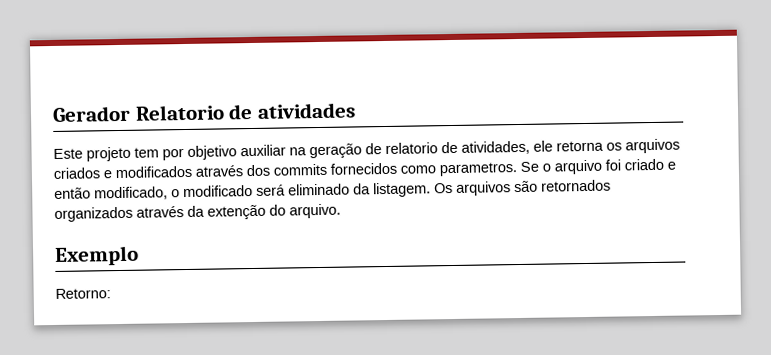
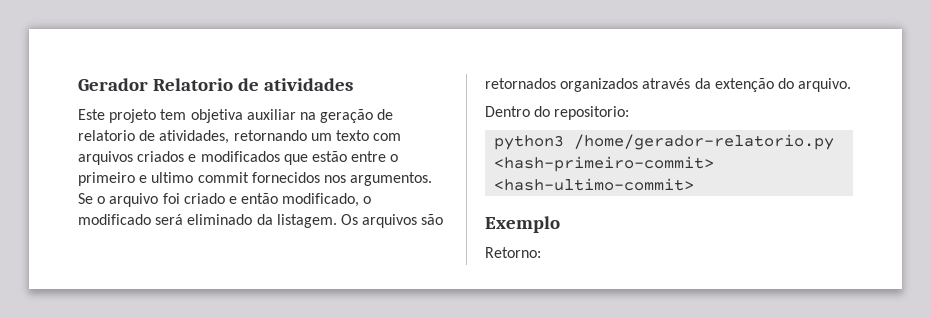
[162,145,237,161] por objetivo -> [190,109,243,123] objetiva
[533,138,680,154] [53,162,517,179] ele retorna os arquivos criados e modificados através dos commits fornecidos como parametros. -> [233,130,402,141] [78,151,399,165] [78,172,433,186] retornando um texto com arquivos criados e modificados que estão entre o primeiro e ultimo commit fornecidos nos argumentos.
(341, 211) none -> [485,106,630,120] [494,134,835,150] [494,156,715,172] [494,178,695,191] // Dentro do repositorio: // python3 /home/gerador-relatorio.py <hash-primeiro-commit> <hash-ultimo-commit>

